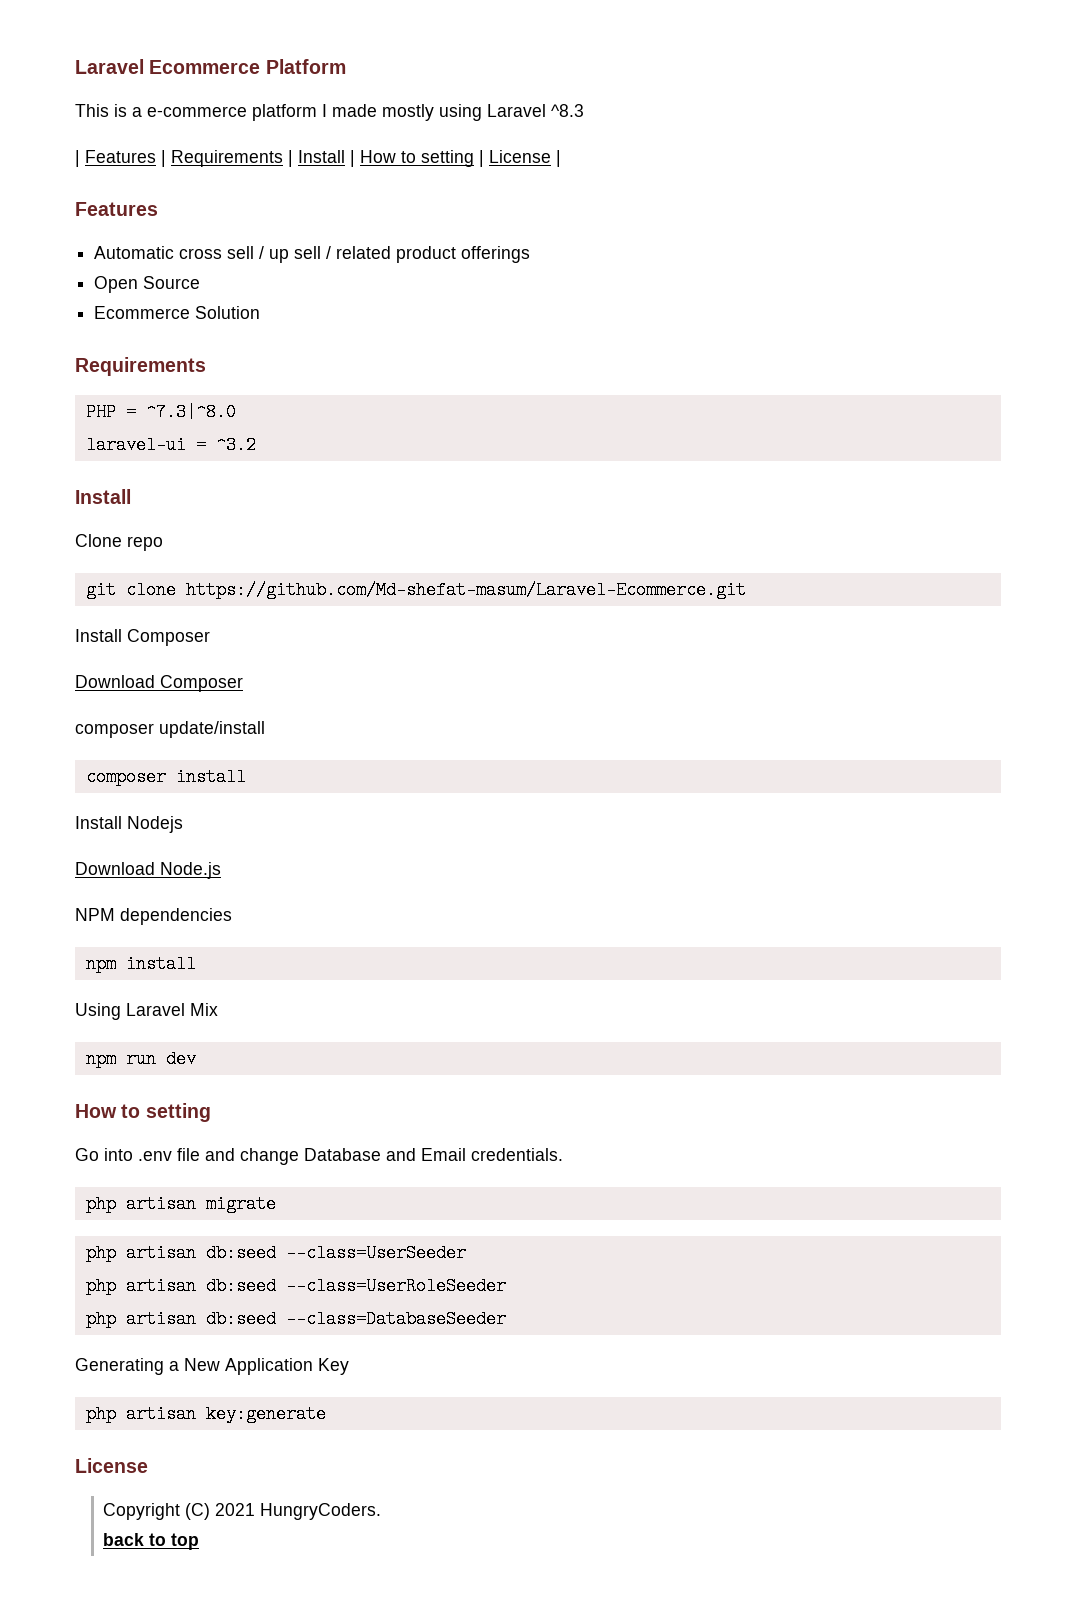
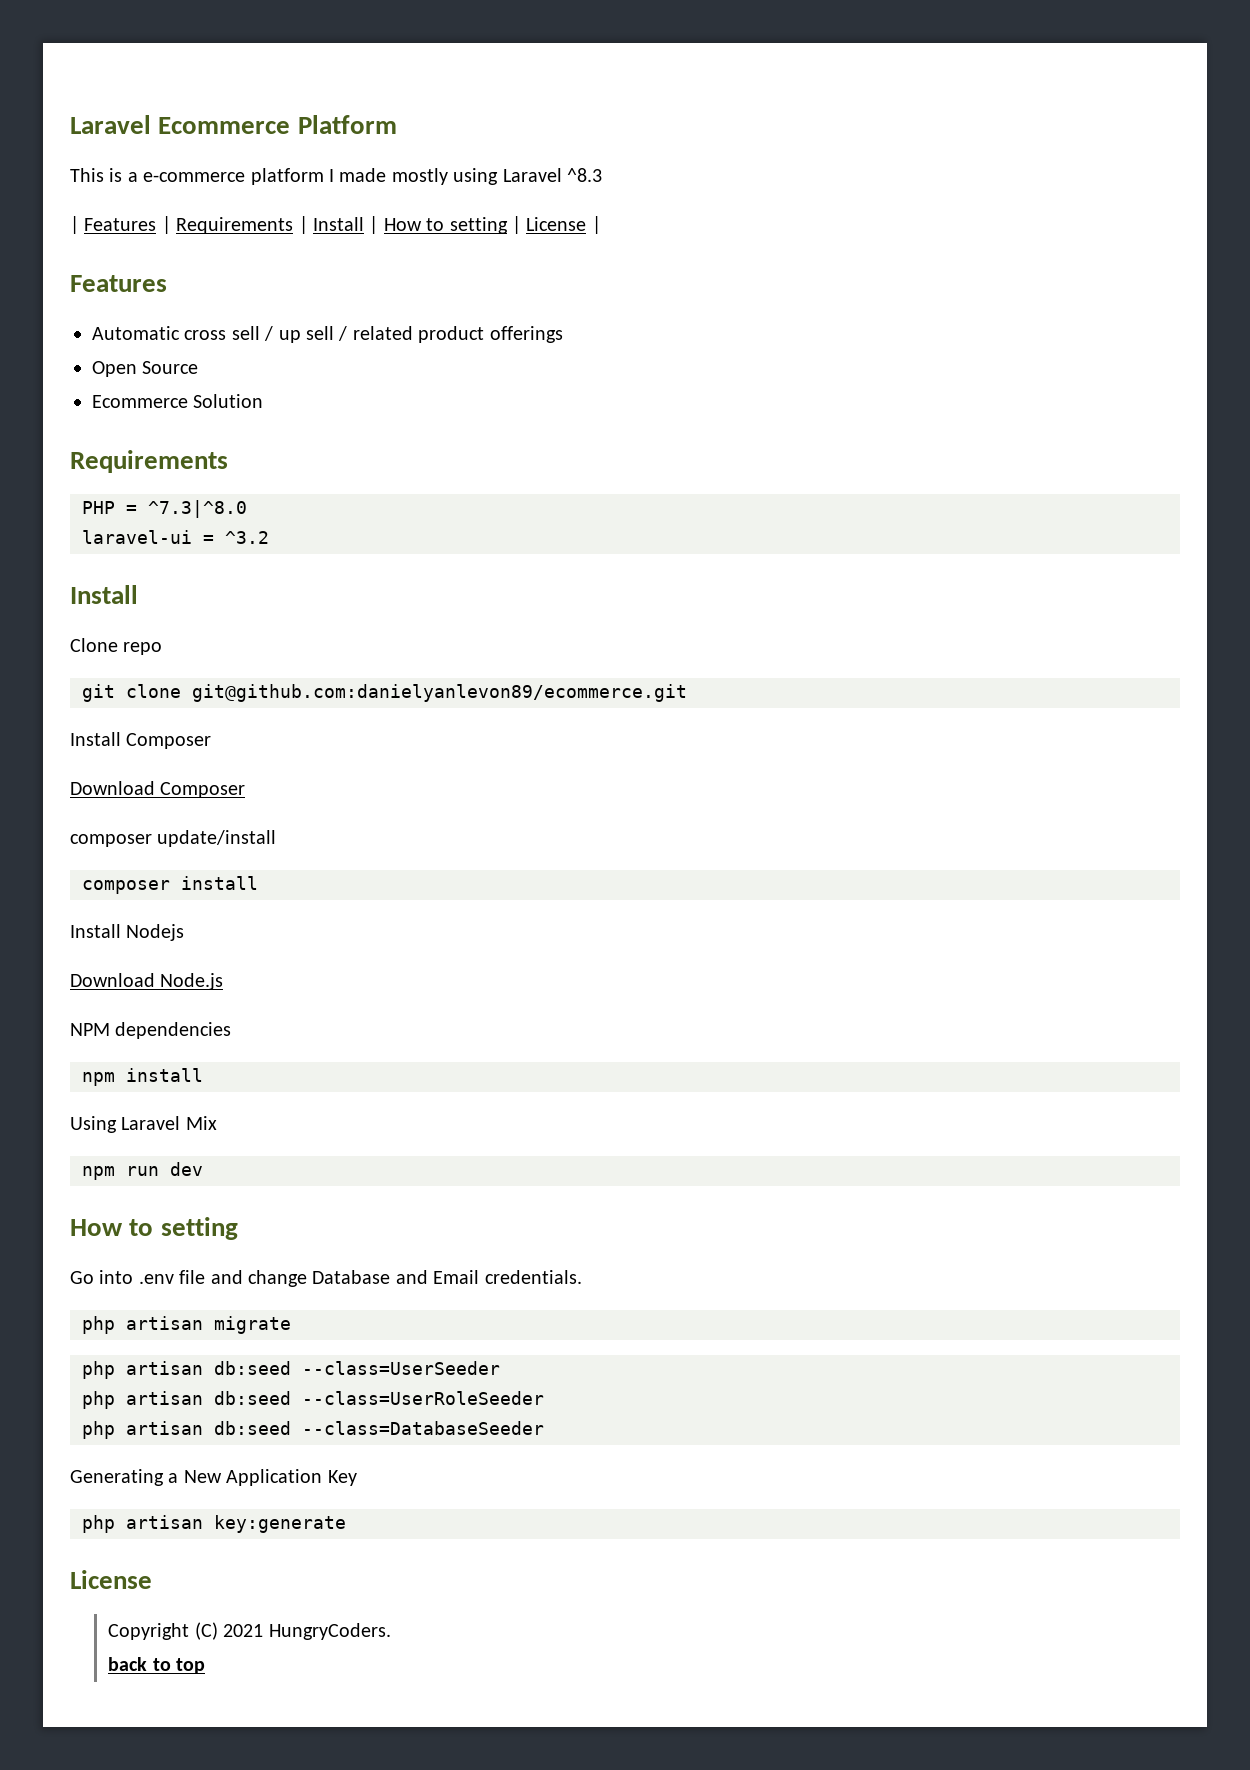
[185,581,746,599] https://github.com/Md-shefat-masum/Laravel-Ecommerce.git -> [192,684,687,702] git@github.com:danielyanlevon89/ecommerce.git

